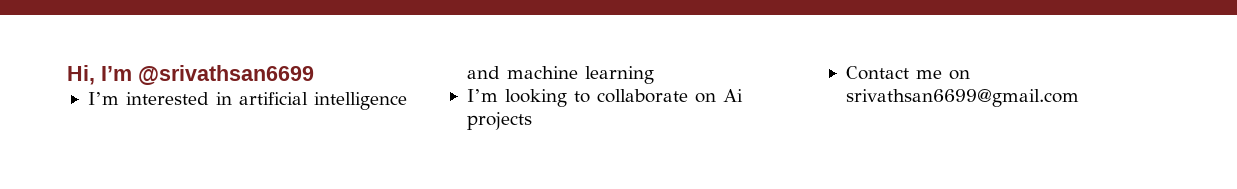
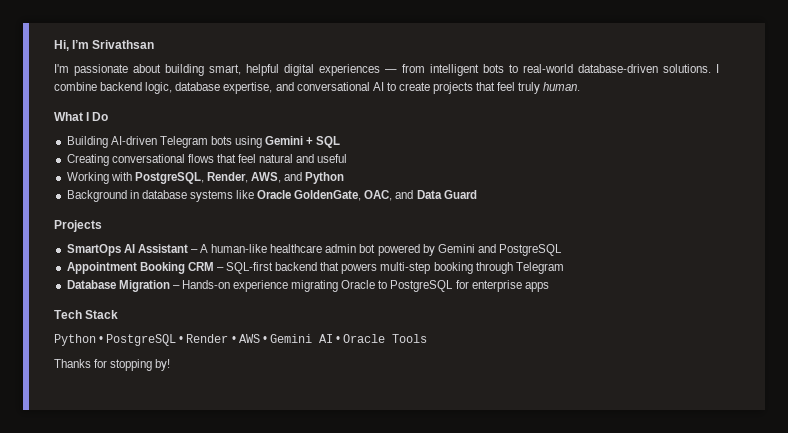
[138,65,314,85] [87,92,407,110] [466,66,654,84] [466,89,743,107] [466,112,532,130] [845,66,970,80] [845,89,1079,107] @srivathsan6699 // I’m interested in artificial intelligence and machine learning // I’m looking to collaborate on Ai projects // Contact me on srivathsan6699@gmail.com -> [92,40,155,49] [54,64,719,76] [54,82,581,94] [54,112,109,121] [66,136,341,148] [66,154,348,166] [66,172,345,184] [66,190,477,202] [54,220,102,232] [66,244,563,256] [66,262,564,274] [66,280,549,292] [54,310,119,319] [54,334,428,346] [54,359,171,371] Srivathsan // I'm passionate about building smart, helpful digital experiences — from intelligent bots to real-world database-driven solutions. I combine backend logic, database expertise, and conversational AI to create projects that feel truly human. // What I Do // Building AI-driven Telegram bots using Gemini + SQL // Creating conversational flows that feel natural and useful // Working with PostgreSQL, Render, AWS, and Python // Background in database systems like Oracle GoldenGate, OAC, and Data Guard // Projects // SmartOps AI Assistant – A human-like healthcare admin bot powered by Gemini and PostgreSQL // Appointment Booking CRM – SQL-first backend that powers multi-step booking through Telegram // Database Migration – Hands-on experience migrating Oracle to PostgreSQL for enterprise apps // Tech Stack // Python • PostgreSQL • Render • AWS • Gemini AI • Oracle Tools // Thanks for stopping by!

